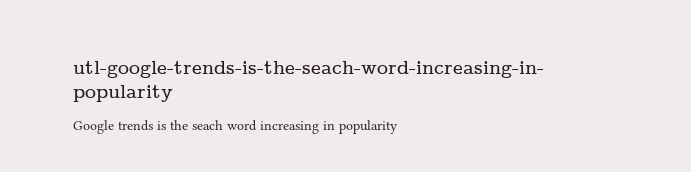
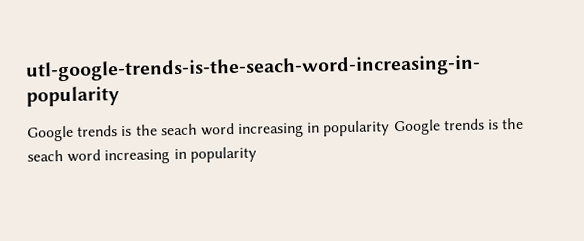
(398, 127) none -> [393,117,525,136] [27,146,257,165] Google trends is the seach word increasing in popularity

